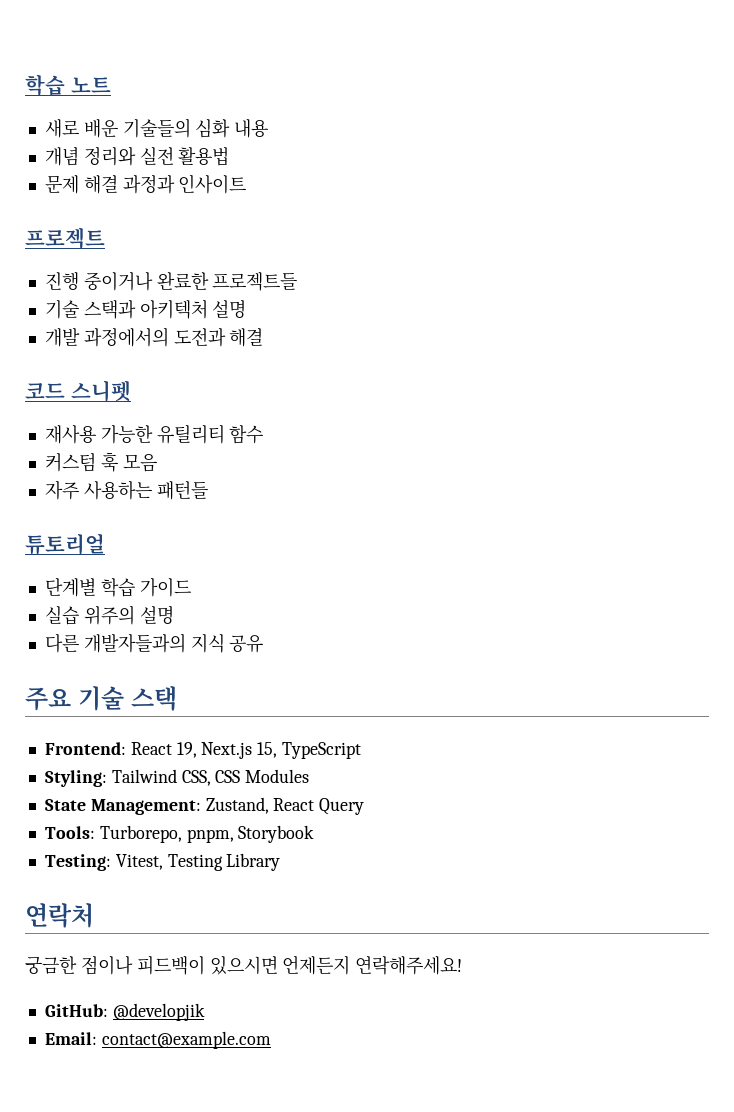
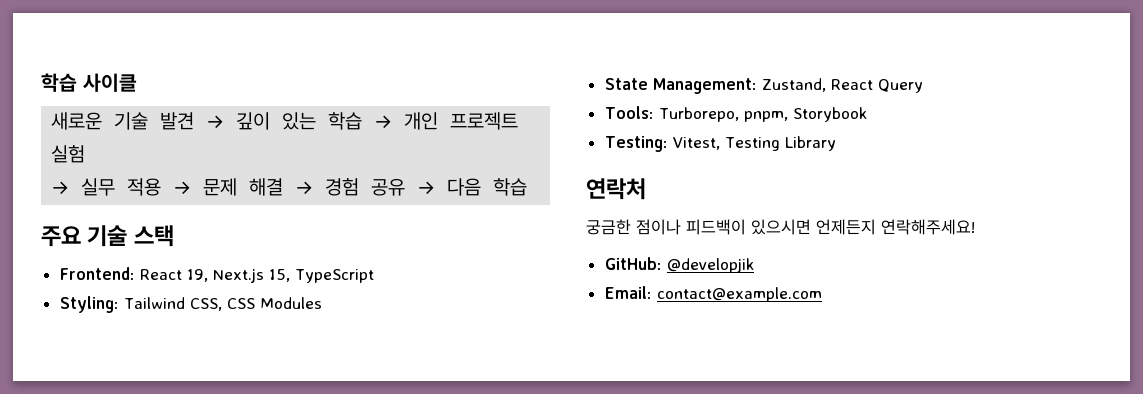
[25,74,111,96] [44,118,269,138] [44,146,230,166] [44,174,247,194] [25,227,105,249] [44,272,298,291] [44,299,247,319] [44,327,264,347] [25,380,131,402] [44,425,264,444] [44,452,157,472] [44,480,208,500] [25,533,105,555] [44,578,191,597] [44,605,174,625] [44,633,264,653] 학습 노트 // 새로 배운 기술들의 심화 내용 // 개념 정리와 실전 활용법 // 문제 해결 과정과 인사이트 // 프로젝트 // 진행 중이거나 완료한 프로젝트들 // 기술 스택과 아키텍처 설명 // 개발 과정에서의 도전과 해결 // 코드 스니펫 // 재사용 가능한 유틸리티 함수 // 커스텀 훅 모음 // 자주 사용하는 패턴들 // 튜토리얼 // 단계별 학습 가이드 // 실습 위주의 설명 // 다른 개발자들과의 지식 공유 -> [41,73,137,92] [51,112,519,130] [51,145,86,163] [51,178,528,196] 학습 사이클 // 새로운 기술 발견 → 깊이 있는 학습 → 개인 프로젝트 실험 // → 실무 적용 → 문제 해결 → 경험 공유 → 다음 학습

